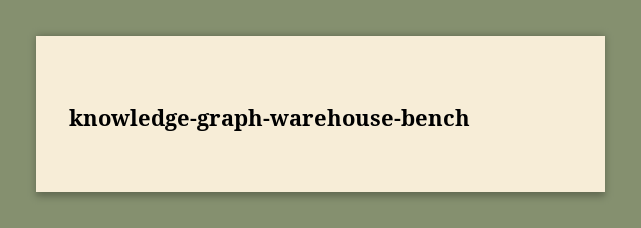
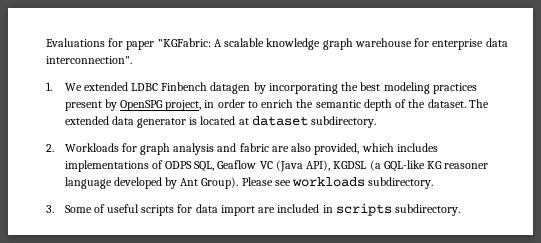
[69,109,470,131] knowledge-graph-warehouse-bench -> [46,38,508,50] [46,56,132,64] [46,82,477,94] [64,99,489,111] [64,116,377,128] [46,143,438,155] [64,160,489,172] [64,177,434,189] [46,203,461,216] Evaluations for paper "KGFabric: A scalable knowledge graph warehouse for enterprise data interconnection". // 1. We extended LDBC Finbench datagen by incorporating the best modeling practices present by OpenSPG project, in order to enrich the semantic depth of the dataset. The extended data generator is located at dataset subdirectory. // 2. Workloads for graph analysis and fabric are also provided, which includes implementations of ODPS SQL, Geaflow VC (Java API), KGDSL (a GQL-like KG reasoner language developed by Ant Group). Please see workloads subdirectory. // 3. Some of useful scripts for data import are included in scripts subdirectory.

